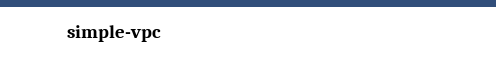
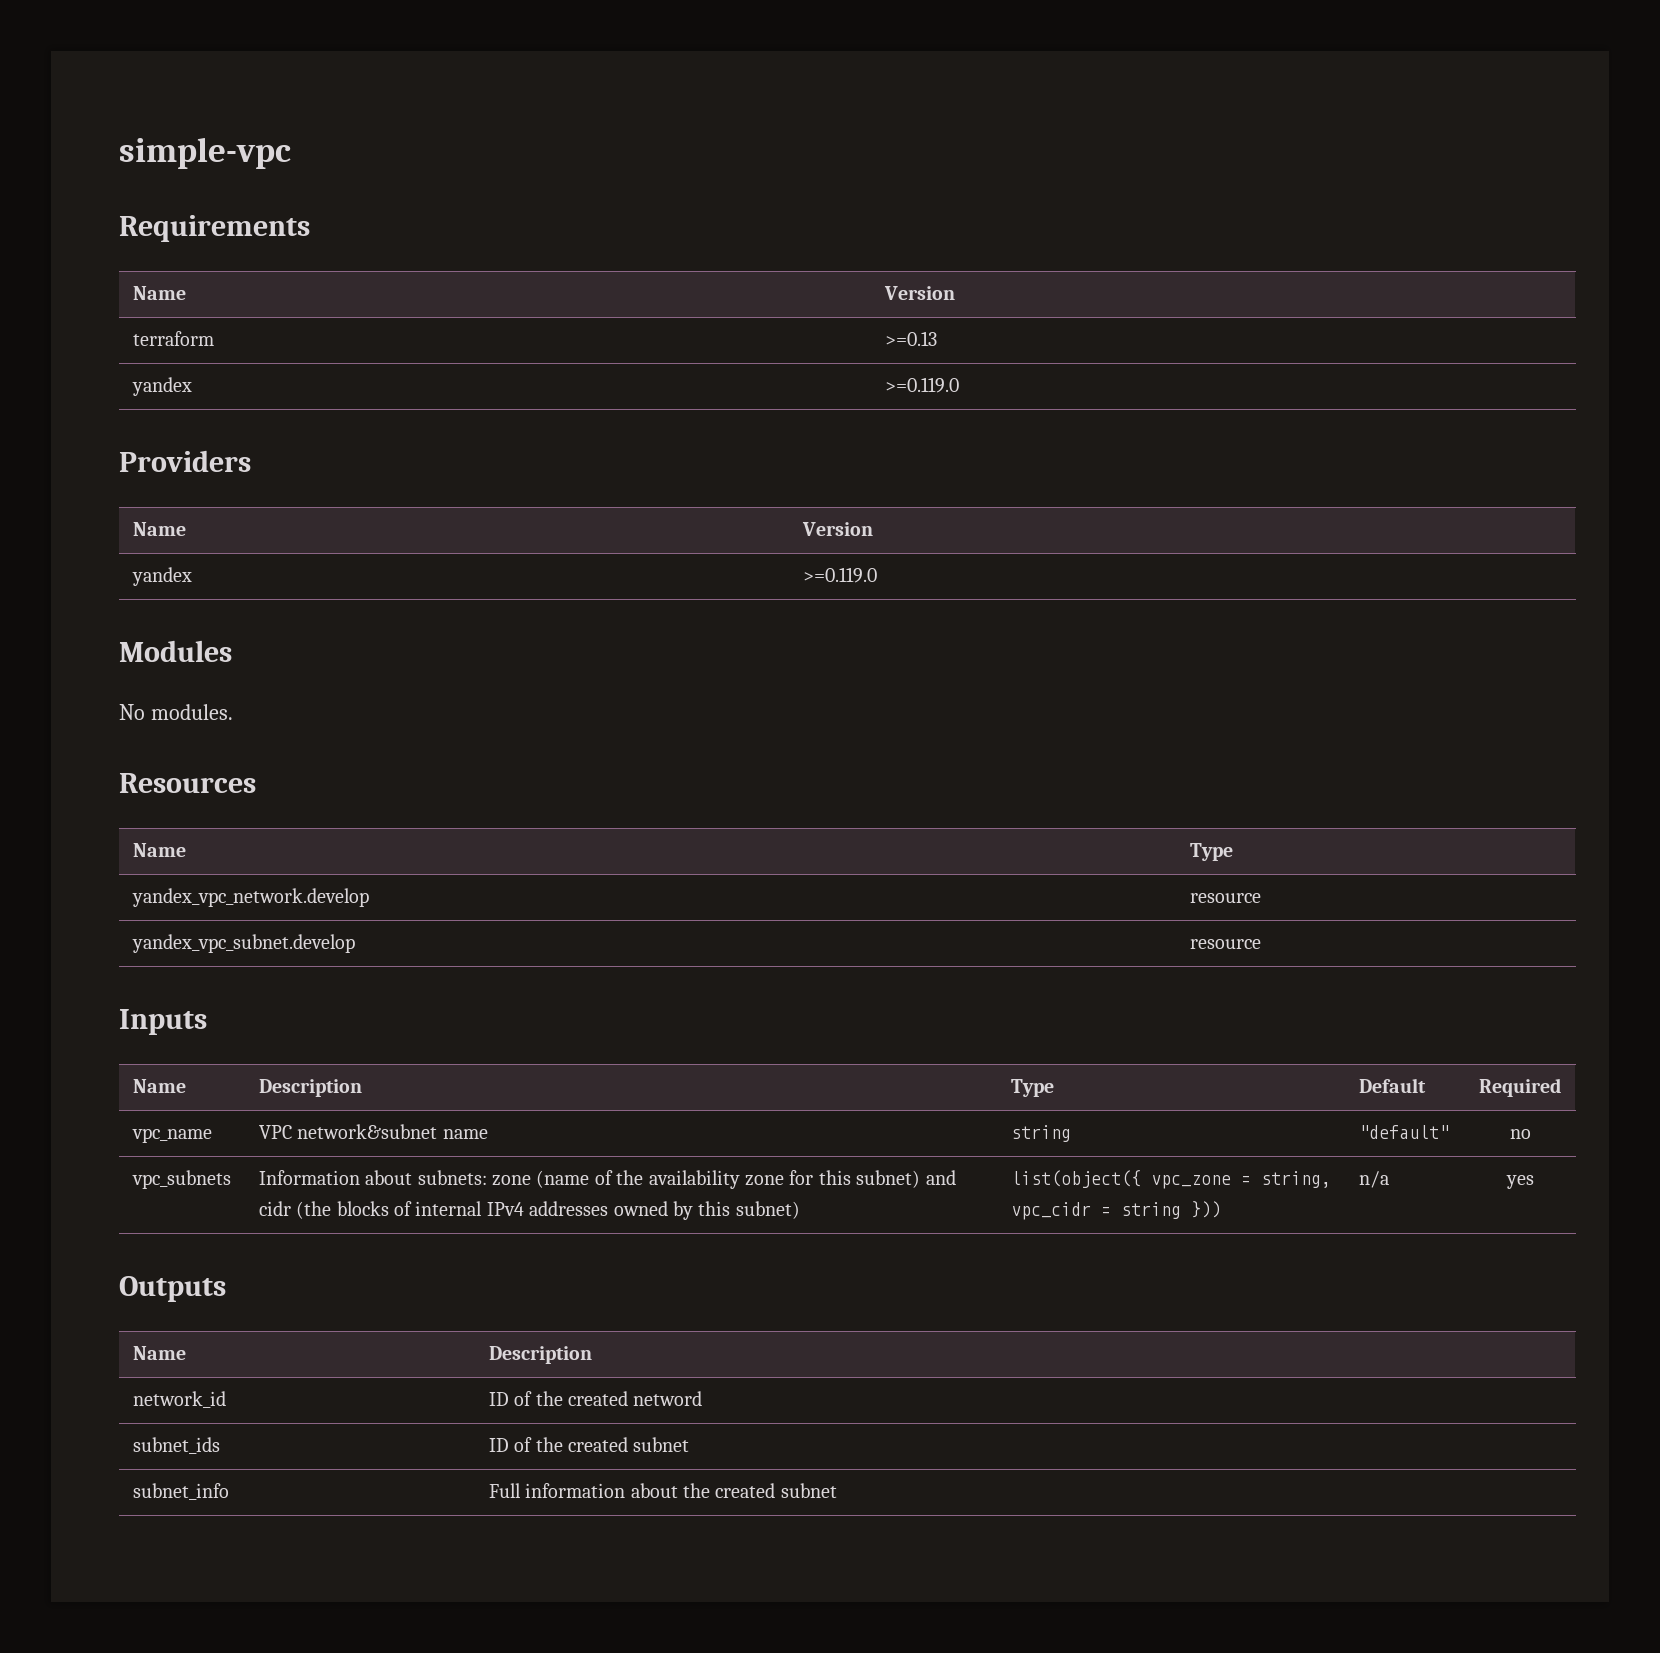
(161, 33) none -> [119,215,310,242] [132,286,186,300] [883,286,955,300] [132,331,214,346] [884,331,937,346] [131,377,192,396] [884,377,959,393] [119,450,251,472] [132,522,186,536] [801,522,873,536] [131,567,192,586] [802,567,877,583] [119,640,232,662] [119,704,233,720] [119,773,256,793] [132,843,186,857] [1189,843,1233,861] [131,888,369,907] [1189,893,1261,903] [131,934,355,953] [1189,939,1261,949] [119,1009,207,1035] [132,1079,186,1093] [258,1079,362,1097] [1010,1079,1054,1097] [1358,1078,1426,1093] [1479,1078,1561,1097] [131,1128,212,1143] [258,1124,488,1139] [1010,1125,1071,1142] [1358,1125,1449,1139] [1509,1129,1531,1139] [131,1170,231,1189] [258,1170,956,1189] [258,1201,800,1220] [1010,1170,1331,1189] [1010,1201,1221,1220] [1358,1171,1389,1188] [1505,1175,1534,1189] [119,1276,226,1302] [132,1346,186,1360] [488,1346,592,1364] [132,1391,226,1408] [488,1391,703,1406] [132,1437,220,1454] [488,1437,690,1452] [132,1483,229,1500] [488,1483,837,1498] // Requirements // Name | Version // terraform | >=0.13 // yandex | >=0.119.0 // Providers // Name | Version // yandex | >=0.119.0 // Modules // No modules. // Resources // Name | Type // yandex_vpc_network.develop | resource // yandex_vpc_subnet.develop | resource // Inputs // Name | Description | Type | Default | Required // vpc_name | VPC network&subnet name | string | "default" | no // vpc_subnets | Information about subnets: zone (name of the availability zone for this subnet) and cidr (the blocks of internal IPv4 addresses owned by this subnet) | list(object({ vpc_zone = string, vpc_cidr = string })) | n/a | yes // Outputs // Name | Description // network_id | ID of the created netword // subnet_ids | ID of the created subnet // subnet_info | Full information about the created subnet

